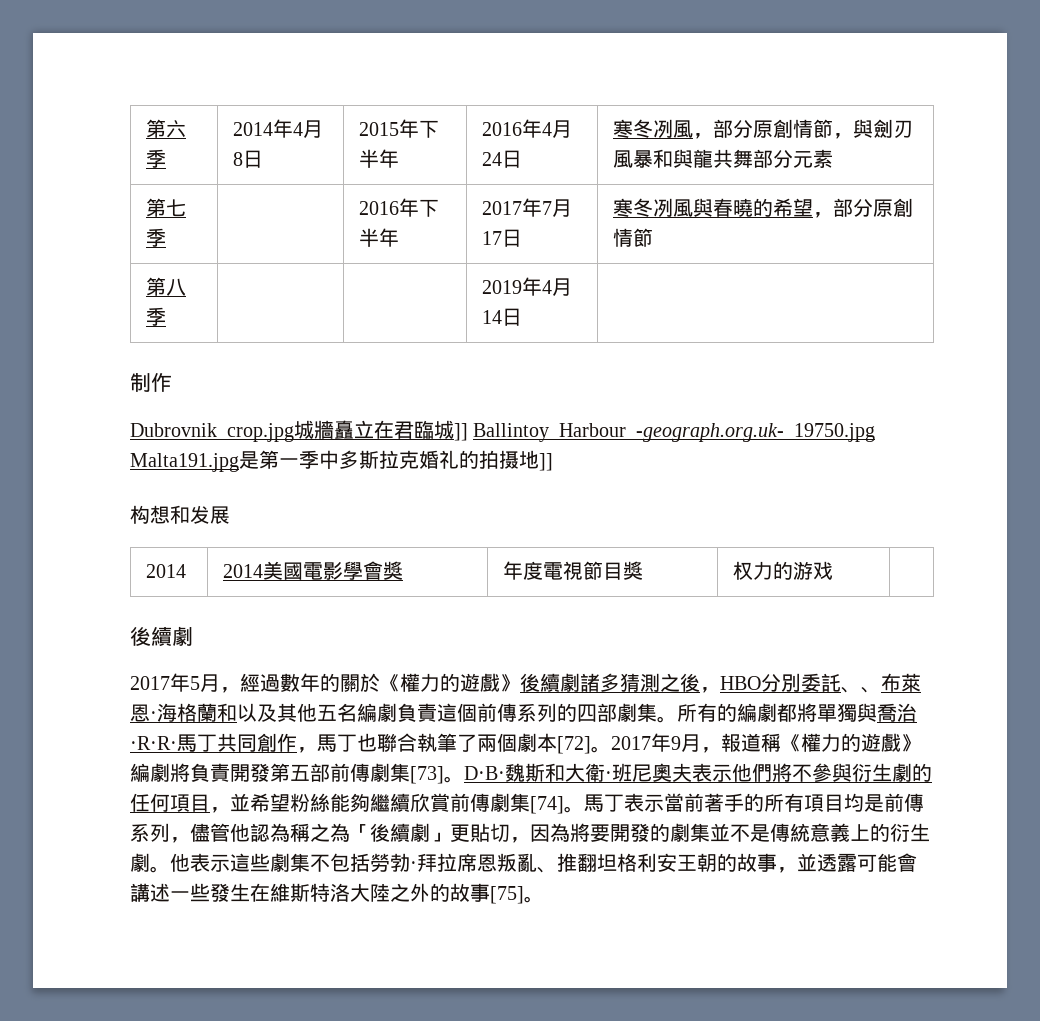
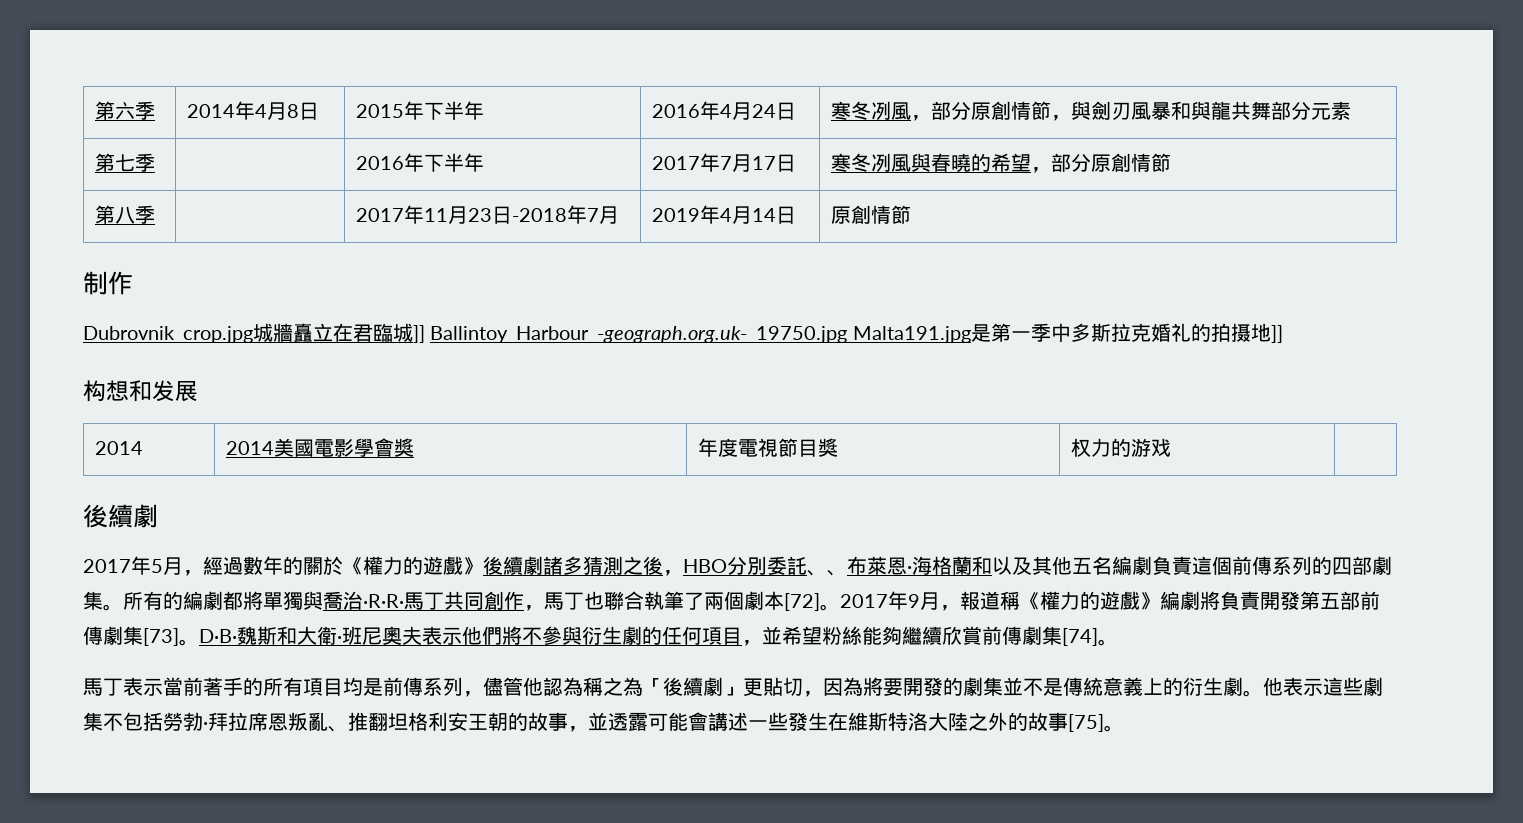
(166, 316) none -> [355,205,619,224] 2017年11月23日-2018年7月
(522, 317) none -> [830,205,911,224] 原創情節
(584, 809) none -> (1118, 642) //

